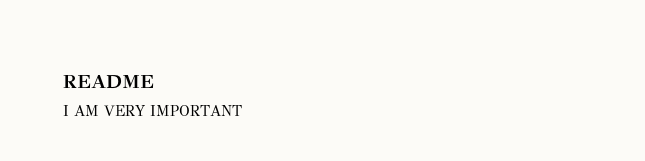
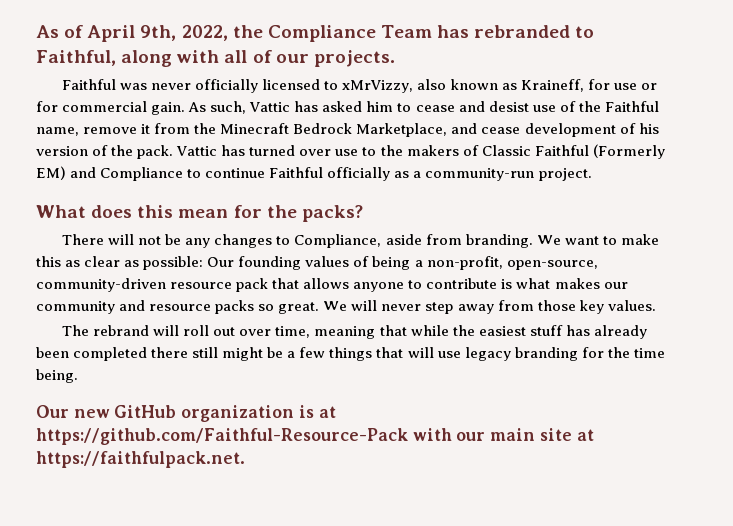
[63,75,154,89] [63,105,242,116] README // I AM VERY IMPORTANT -> [36,25,595,42] [36,50,395,67] [62,79,657,93] [36,101,659,115] [36,123,659,137] [36,144,665,159] [36,166,592,181] [36,205,363,222] [62,234,659,248] [36,256,598,270] [36,278,628,292] [36,300,656,314] [62,325,647,339] [36,347,665,361] [36,369,78,383] [36,405,336,422] [36,428,594,445] [36,451,245,468] As of April 9th, 2022, the Compliance Team has rebranded to Faithful, along with all of our projects. // Faithful was never officially licensed to xMrVizzy, also known as Kraineff, for use or for commercial gain. As such, Vattic has asked him to cease and desist use of the Faithful name, remove it from the Minecraft Bedrock Marketplace, and cease development of his version of the pack. Vattic has turned over use to the makers of Classic Faithful (Formerly EM) and Compliance to continue Faithful officially as a community-run project. // What does this mean for the packs? // There will not be any changes to Compliance, aside from branding. We want to make this as clear as possible: Our founding values of being a non-profit, open-source, community-driven resource pack that allows anyone to contribute is what makes our community and resource packs so great. We will never step away from those key values. // The rebrand will roll out over time, meaning that while the easiest stuff has already been completed there still might be a few things that will use legacy branding for the time being. // Our new GitHub organization is at https://github.com/Faithful-Resource-Pack with our main site at https://faithfulpack.net.

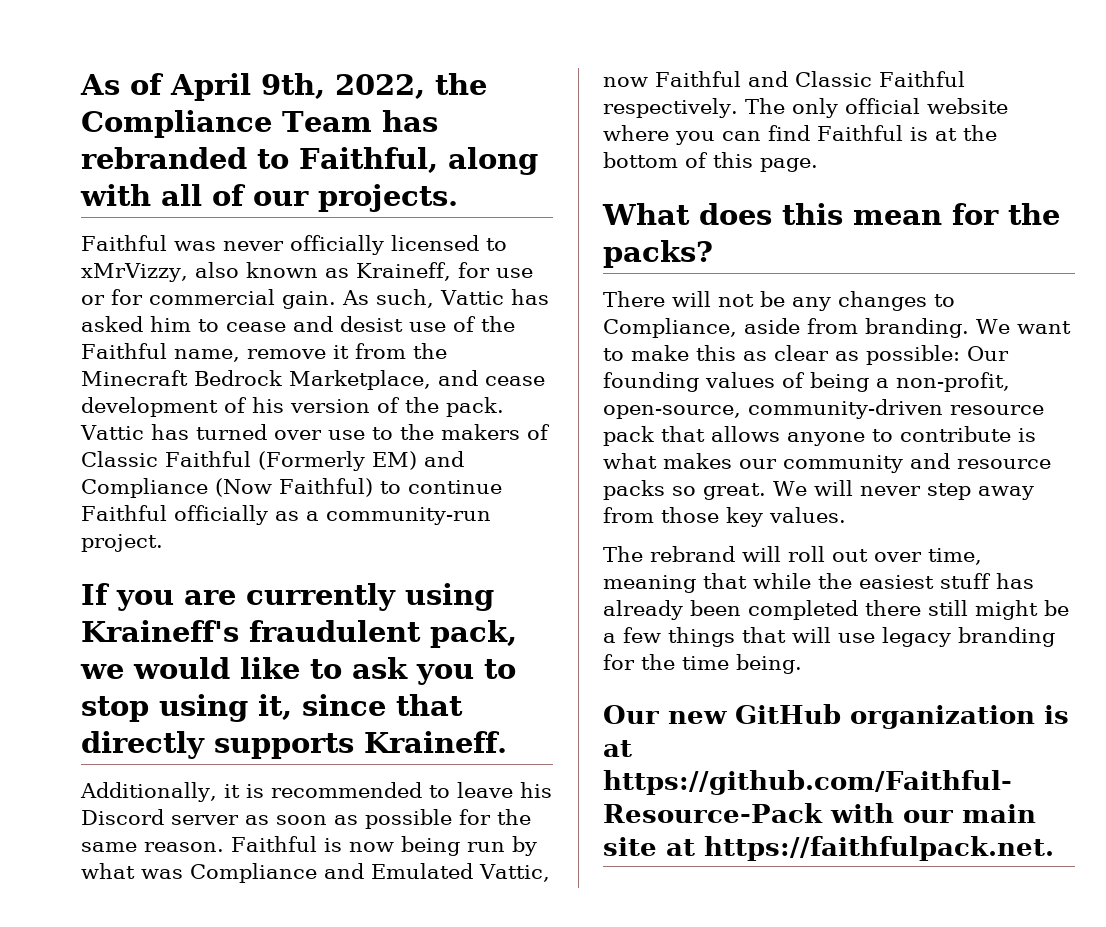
(184, 174) none -> [215,478,373,497] (Now Faithful)
(592, 174) none -> [81,583,494,611] [81,620,517,648] [80,657,516,685] [81,694,463,722] [81,731,507,759] [80,782,552,802] [81,809,531,829] [81,836,537,856] [81,863,550,883] [603,71,965,87] [603,98,1008,118] [603,125,997,145] [603,152,818,172] // If you are currently using Kraineff's fraudulent pack, we would like to ask you to stop using it, since that directly supports Kraineff. // Additionally, it is recommended to leave his Discord server as soon as possible for the same reason. Faithful is now being run by what was Compliance and Emulated Vattic, now Faithful and Classic Faithful respectively. The only official website where you can find Faithful is at the bottom of this page.

